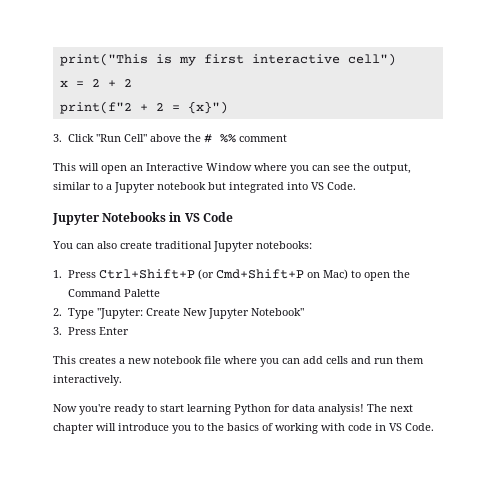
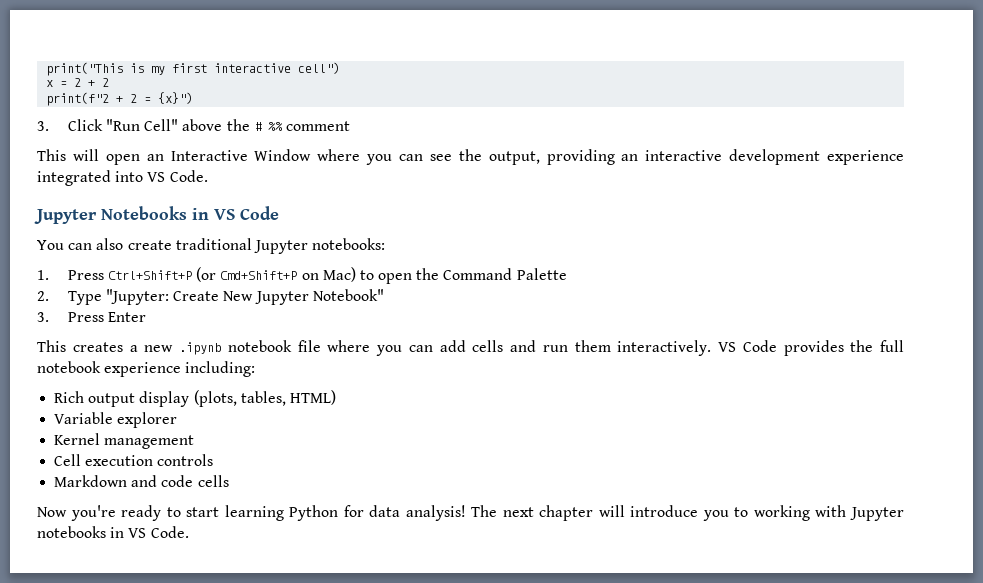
[53,182,226,193] similar to a Jupyter notebook but -> [546,149,904,165] providing an interactive development experience
(151, 361) none -> [179,342,221,355] .ipynb
(122, 380) none -> [718,340,904,356] [37,361,256,377] [54,390,336,407] [54,412,178,428] [54,433,195,449] [54,454,214,466] [54,475,229,487] VS Code provides the full notebook experience including: // Rich output display (plots, tables, HTML) // Variable explorer // Kernel management // Cell execution controls // Markdown and code cells
[207,423,372,434] the basics of working with code -> [753,505,904,521] [37,526,106,538] working with Jupyter notebooks

